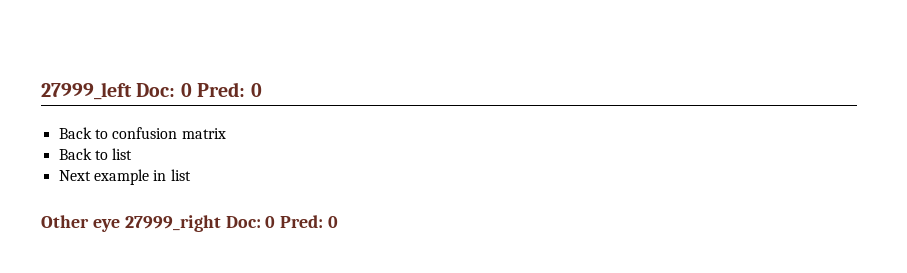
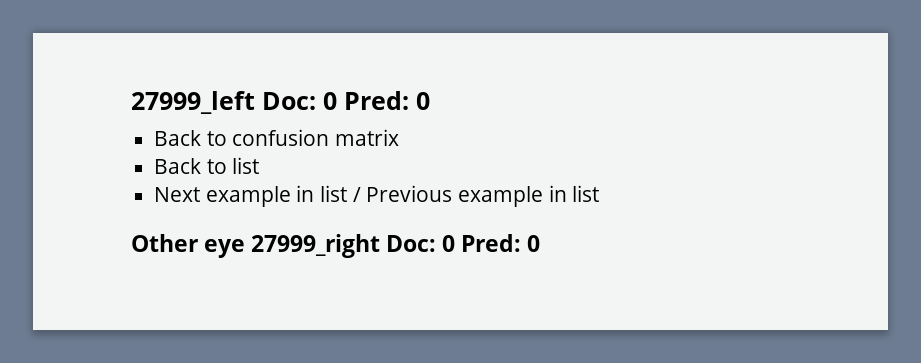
(191, 175) none -> [352,185,600,207] / Previous example in list

